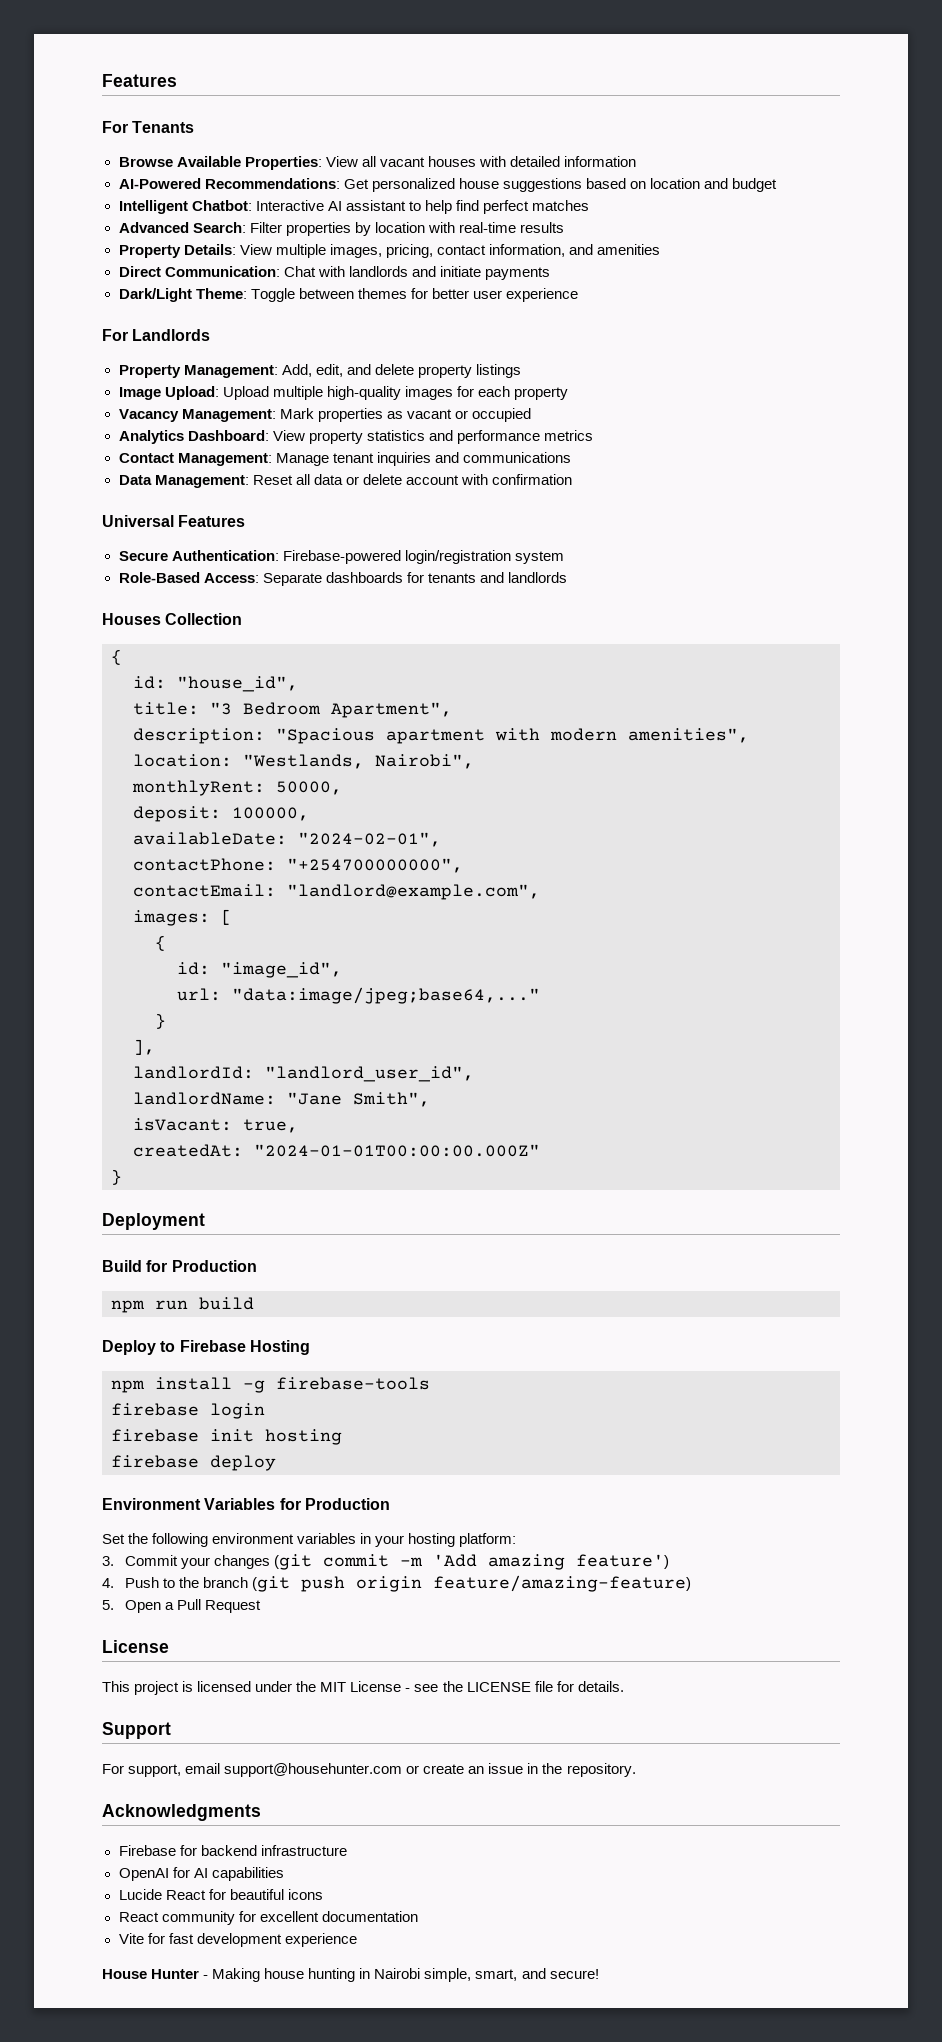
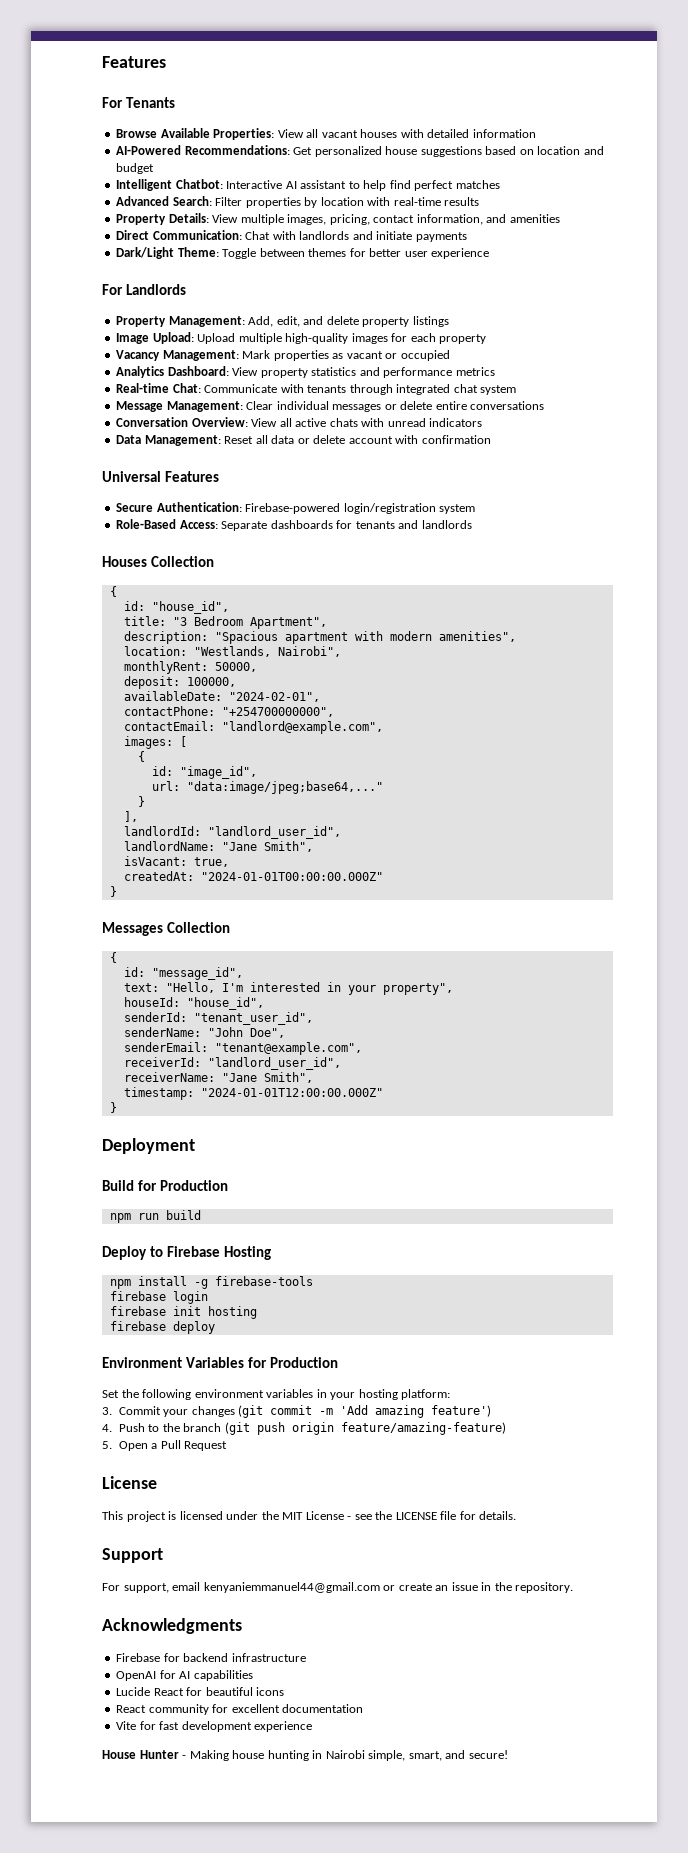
[118,452,571,466] Contact Management: Manage tenant inquiries and communications -> [116,383,517,395] [116,401,545,412] [116,417,483,427] Real-time Chat: Communicate with tenants through integrated chat system // Message Management: Clear individual messages or delete entire conversations // Conversation Overview: View all active chats with unread indicators
(122, 1177) none -> [102,922,231,936] [109,952,117,963] [123,967,243,980] [123,982,453,995] [123,997,264,1010] [123,1012,313,1025] [123,1027,285,1038] [123,1042,362,1055] [123,1057,341,1070] [123,1072,313,1083] [123,1087,383,1100] [109,1102,117,1113] // Messages Collection // { // id: "message_id", // text: "Hello, I'm interested in your property", // houseId: "house_id", // senderId: "tenant_user_id", // senderName: "John Doe", // senderEmail: "tenant@example.com", // receiverId: "landlord_user_id", // receiverName: "Jane Smith", // timestamp: "2024-01-01T12:00:00.000Z" // }
[224,1763,403,1777] support@househunter.com -> [203,1582,380,1593] kenyaniemmanuel44@gmail.com

